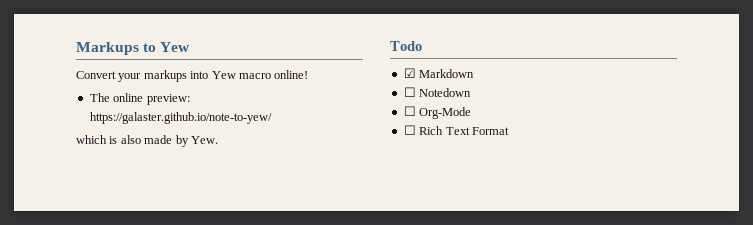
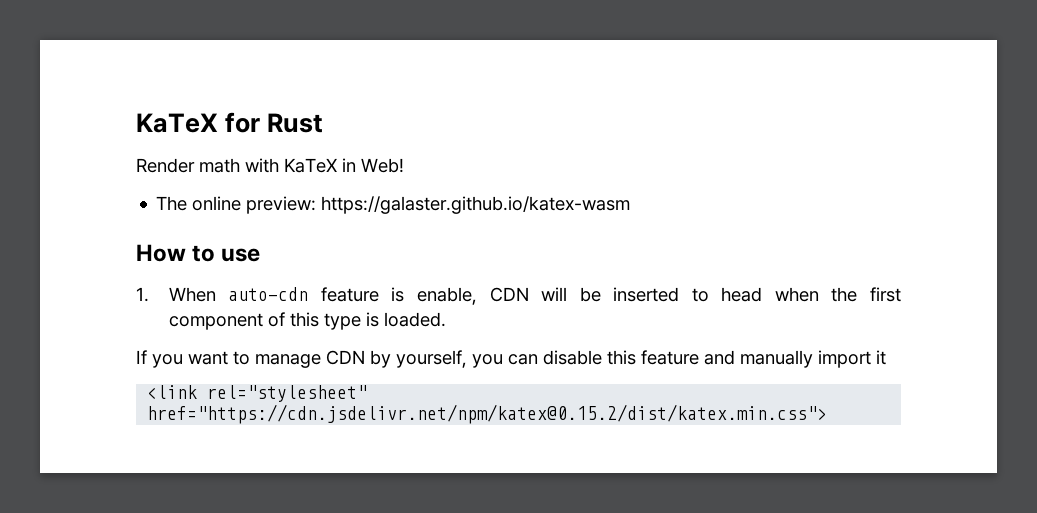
[76,42,191,55] [76,70,309,82] [89,93,190,105] [89,112,272,124] [76,135,218,147] [390,41,422,51] [403,68,475,78] [403,87,472,97] [403,106,472,119] [403,125,509,135] Markups to Yew // Convert your markups into Yew macro online! // The online preview: https://galaster.github.io/note-to-yew/ // which is also made by Yew. // Todo // ☑ Markdown // ☐ Notedown // ☐ Org-Mode // ☐ Rich Text Format -> [136,112,324,133] [136,158,404,173] [156,196,631,214] [136,244,261,262] [136,287,902,305] [168,312,446,330] [136,350,886,368] [147,385,368,402] [147,404,828,424] KaTeX for Rust // Render math with KaTeX in Web! // The online preview: https://galaster.github.io/katex-wasm // How to use // 1. When auto-cdn feature is enable, CDN will be inserted to head when the first component of this type is loaded. // If you want to manage CDN by yourself, you can disable this feature and manually import it // <link rel="stylesheet" href="https://cdn.jsdelivr.net/npm/katex@0.15.2/dist/katex.min.css">

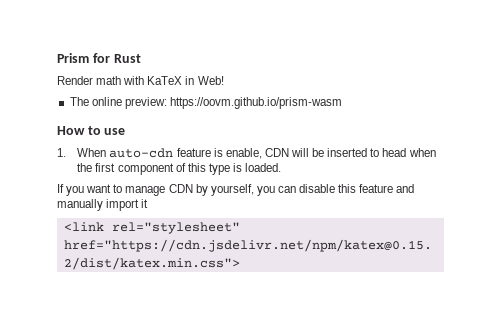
[136,113,218,133] KaTeX -> [57,53,89,63] Prism
[321,196,631,214] https://galaster.github.io/katex-wasm -> [169,97,342,109] https://oovm.github.io/prism-wasm

